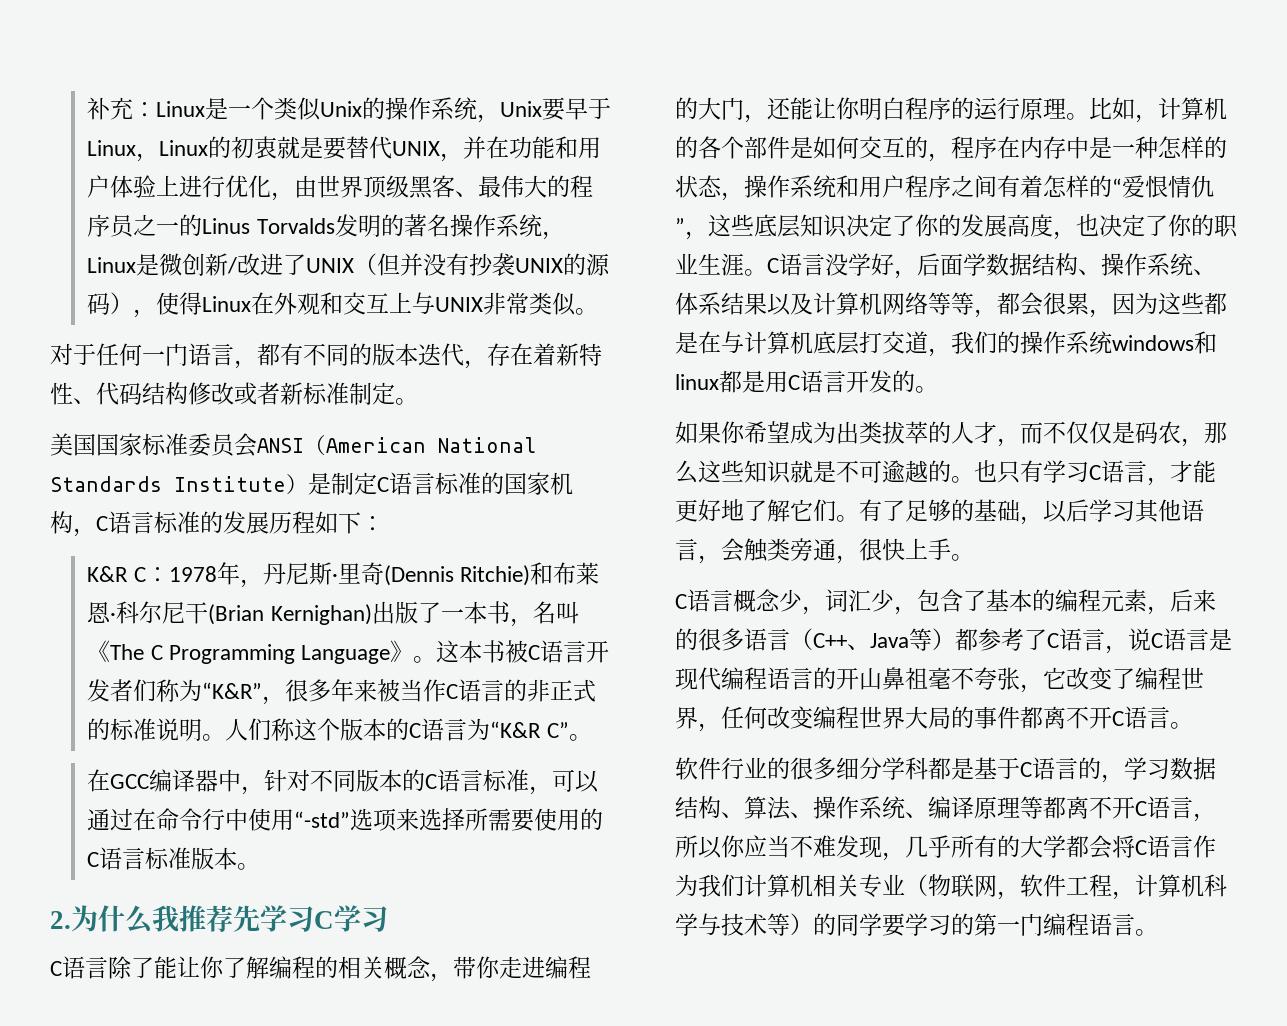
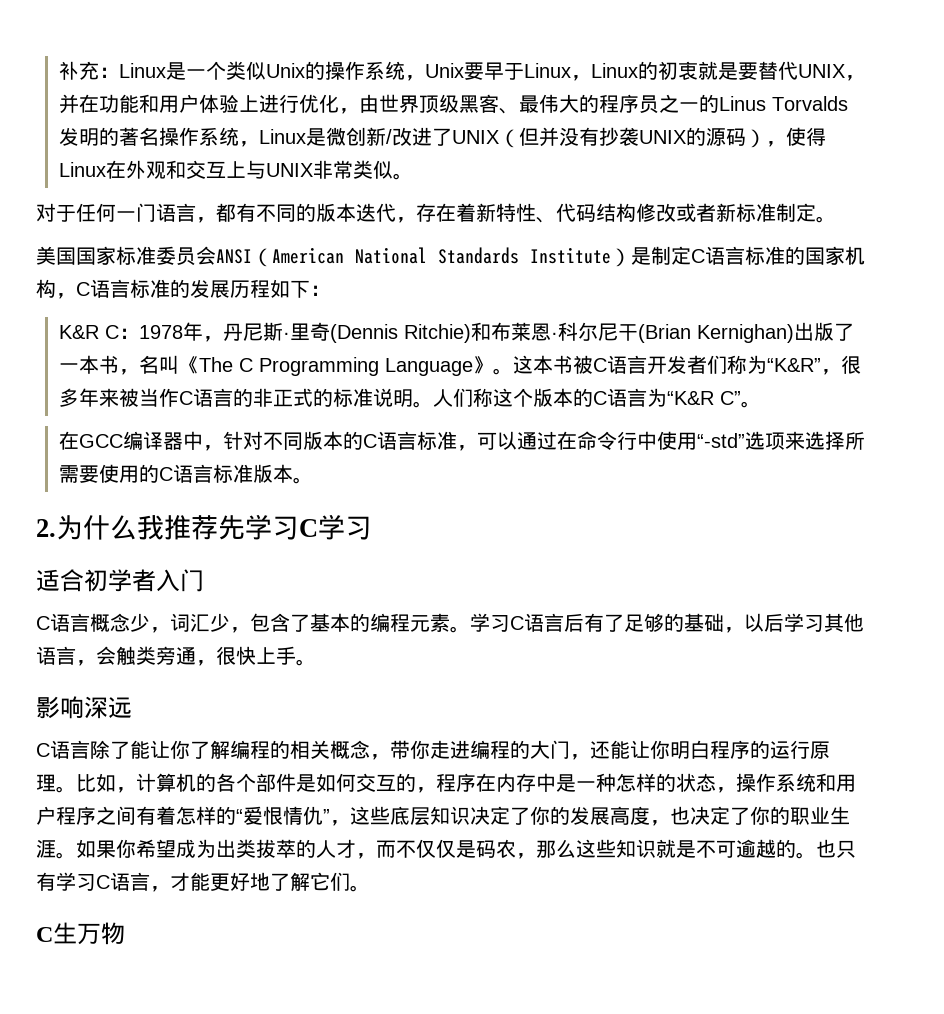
(388, 919) none -> [36,569,204,592] [36,613,864,633] [36,646,316,666] [36,696,132,719] // 适合初学者入门 // C语言概念少，词汇少，包含了基本的编程元素。学习C语言后有了足够的基础，以后学习其他语言，会触类旁通，很快上手。 // 影响深远
[767,253,1216,279] [675,292,1227,318] [675,331,1217,357] [675,370,938,393] C语言没学好，后面学数据结构、操作系统、体系结果以及计算机网络等等，都会很累，因为这些都是在与计算机底层打交道，我们的操作系统windows和linux都是用C语言开发的。 // -> (76, 855) none
[859,499,1204,525] [675,538,974,564] [675,589,1216,615] [675,628,1232,654] [675,667,1204,693] [675,706,1193,732] [675,757,1216,783] [675,796,1216,822] [675,835,1216,861] [675,874,1227,900] [675,913,1158,937] 有了足够的基础，以后学习其他语言，会触类旁通，很快上手。 // C语言概念少，词汇少，包含了基本的编程元素，后来的很多语言（C++、Java等）都参考了C语言，说C语言是现代编程语言的开山鼻祖毫不夸张，它改变了编程世界，任何改变编程世界大局的事件都离不开C语言。 // 软件行业的很多细分学科都是基于C语言的，学习数据结构、算法、操作系统、编译原理等都离不开C语言，所以你应当不难发现，几乎所有的大学都会将C语言作为我们计算机相关专业（物联网，软件工程，计算机科学与技术等）的同学要学习的第一门编程语言。 -> [36,922,125,945] // C生万物

